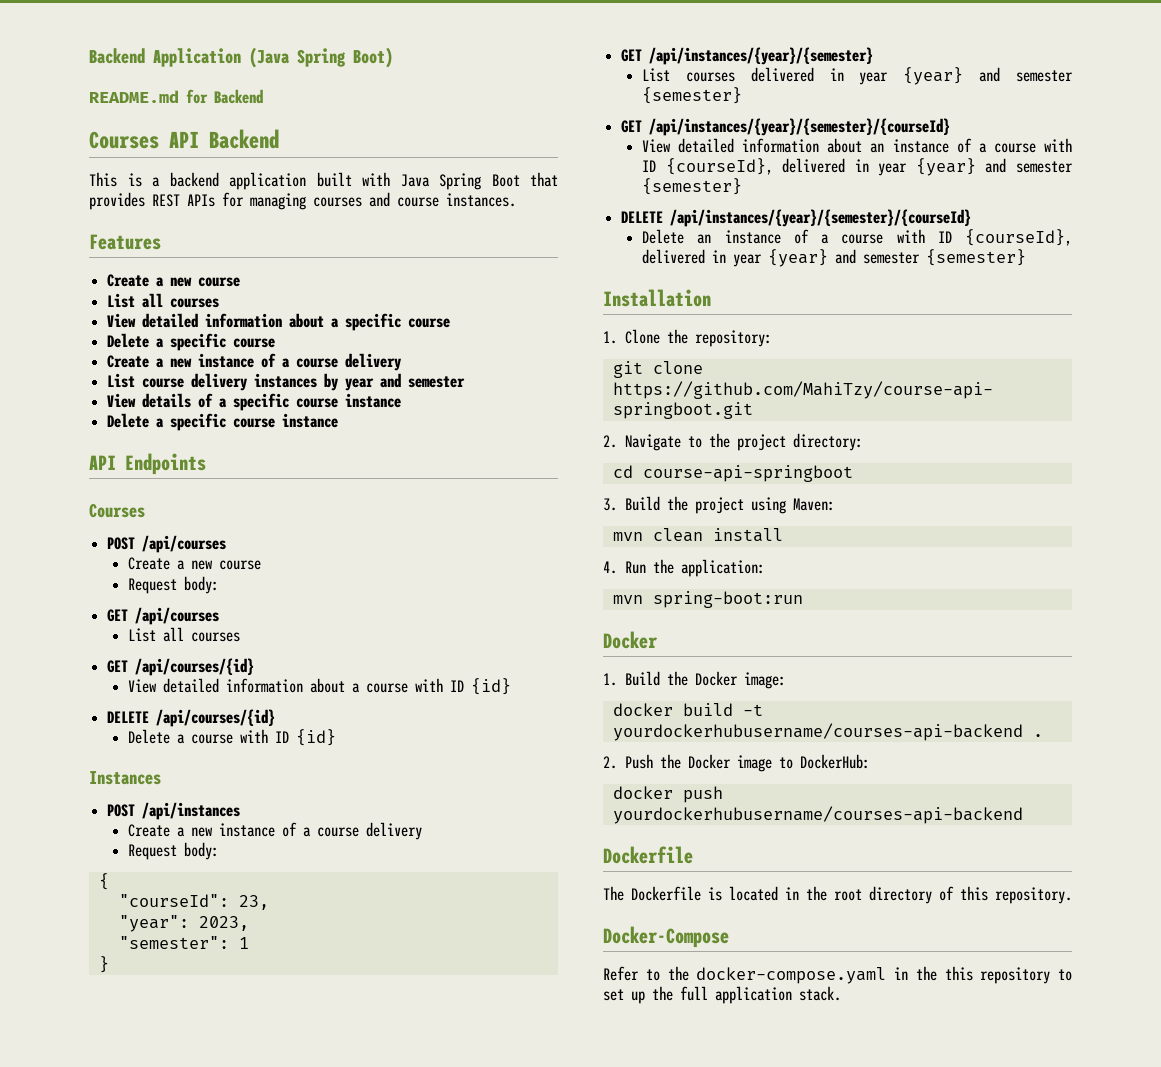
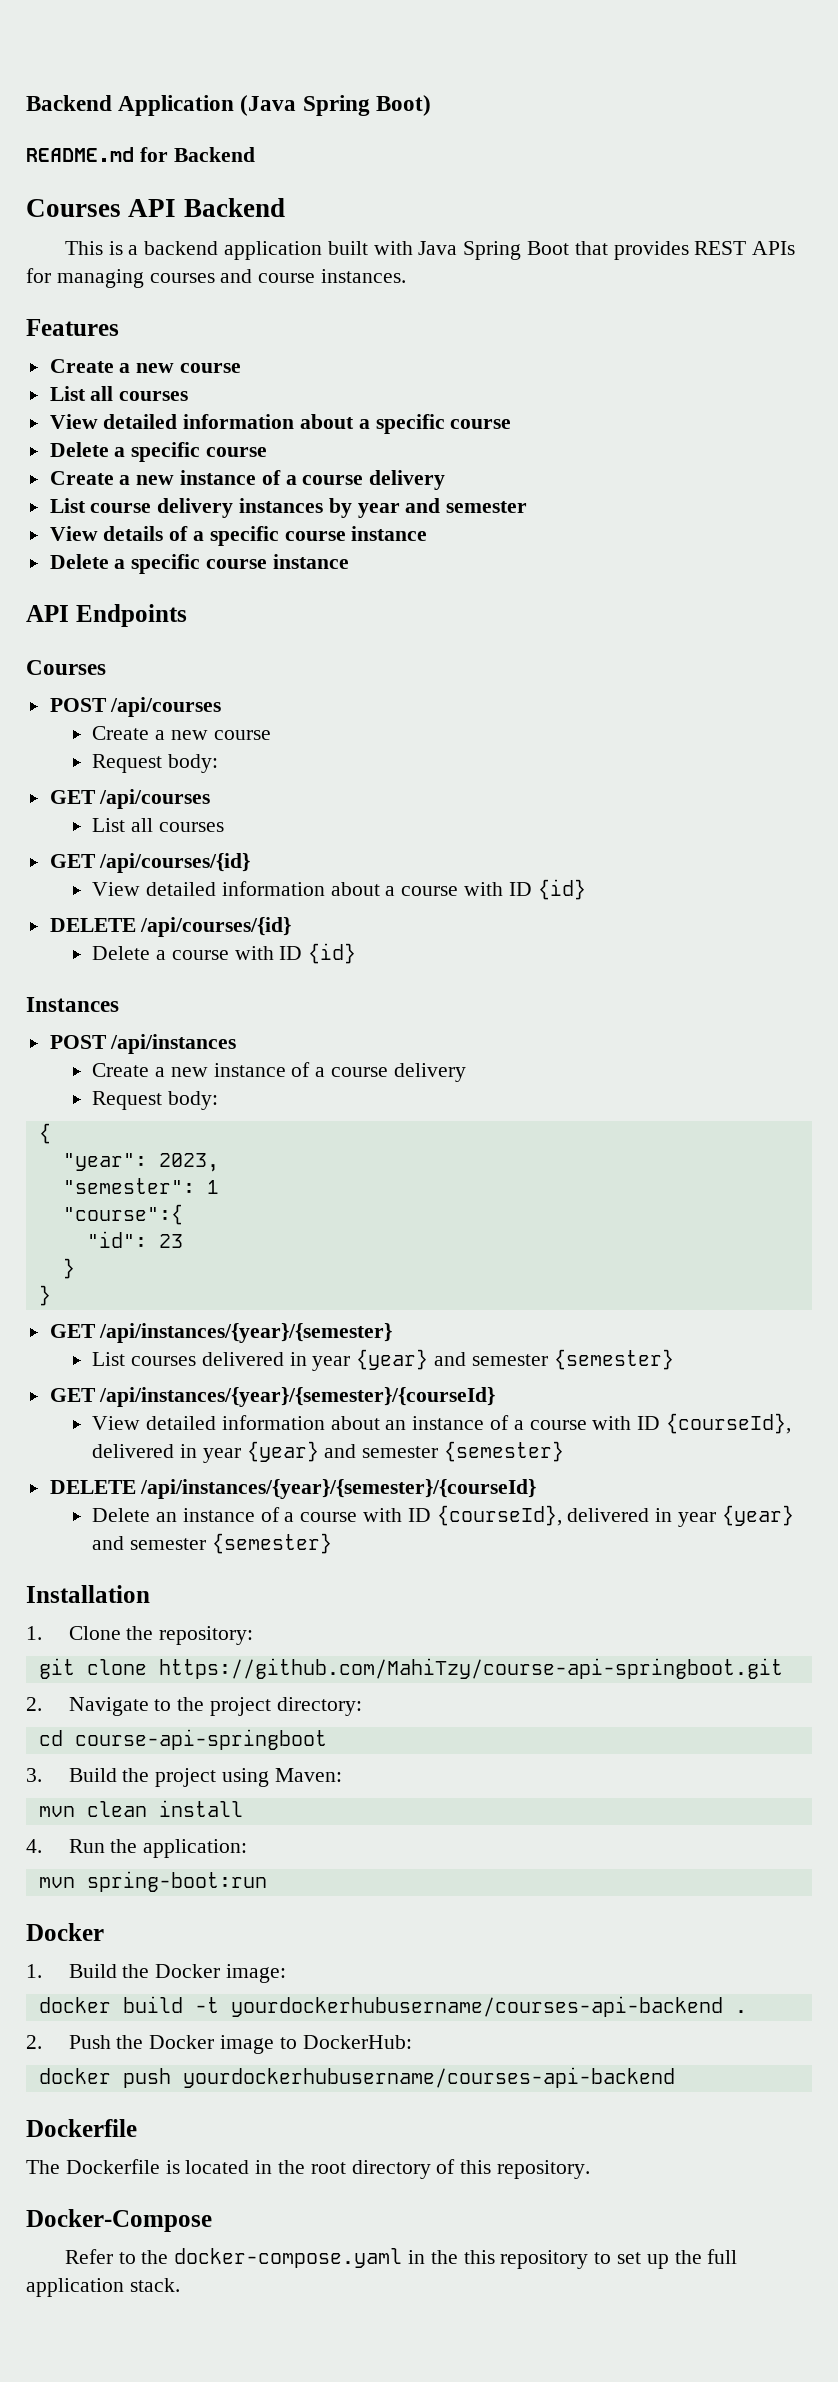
[118,894,269,910] // "courseId": 23, -> (51, 1133) none
(249, 943) none -> [62,1204,183,1225] [86,1231,183,1248] [62,1258,75,1279] // "course":{ // "id": 23 // }

